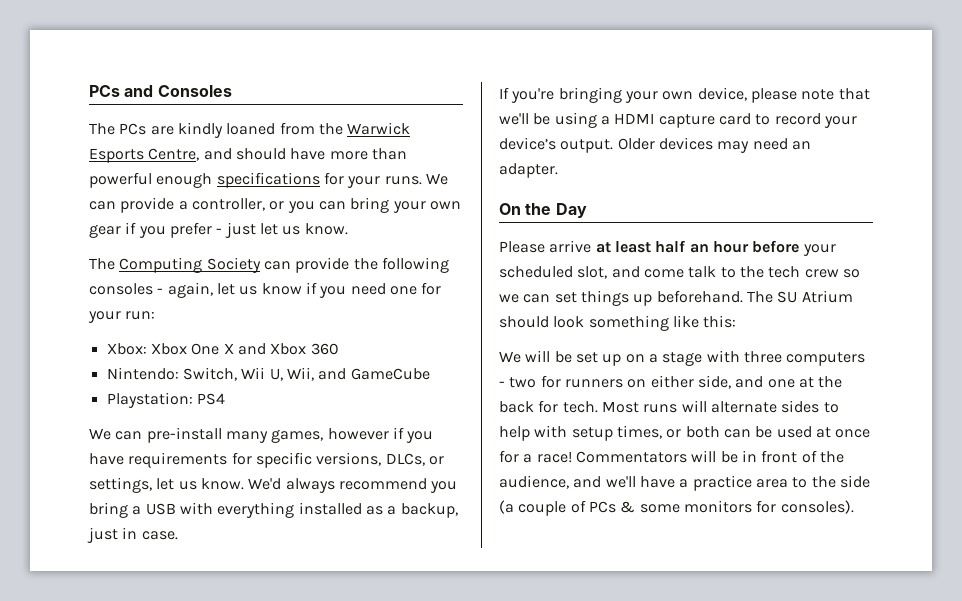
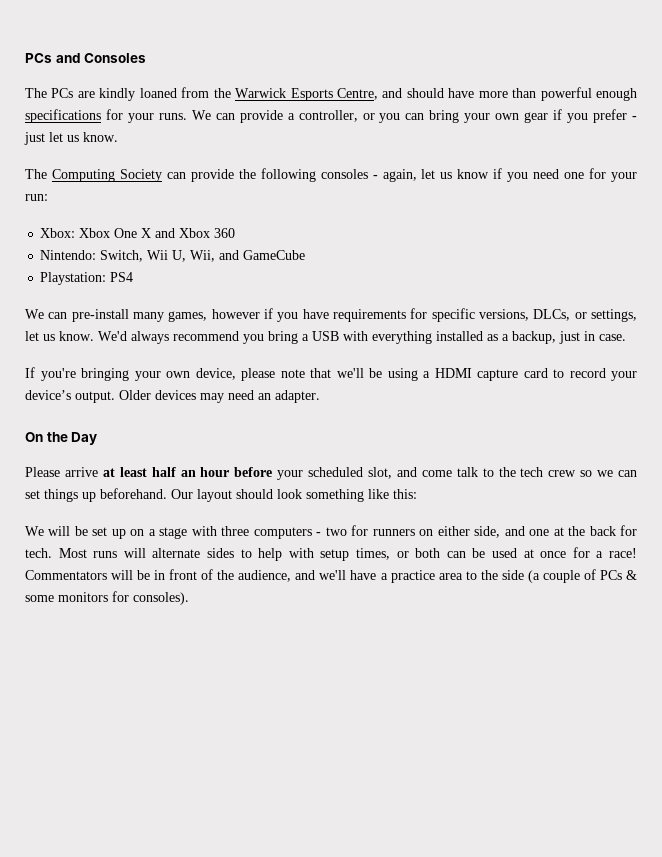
[746,290,853,303] The SU Atrium -> [171,489,232,502] Our layout

